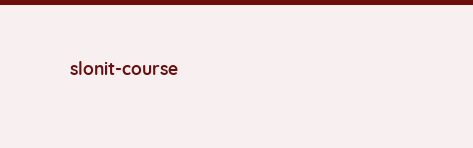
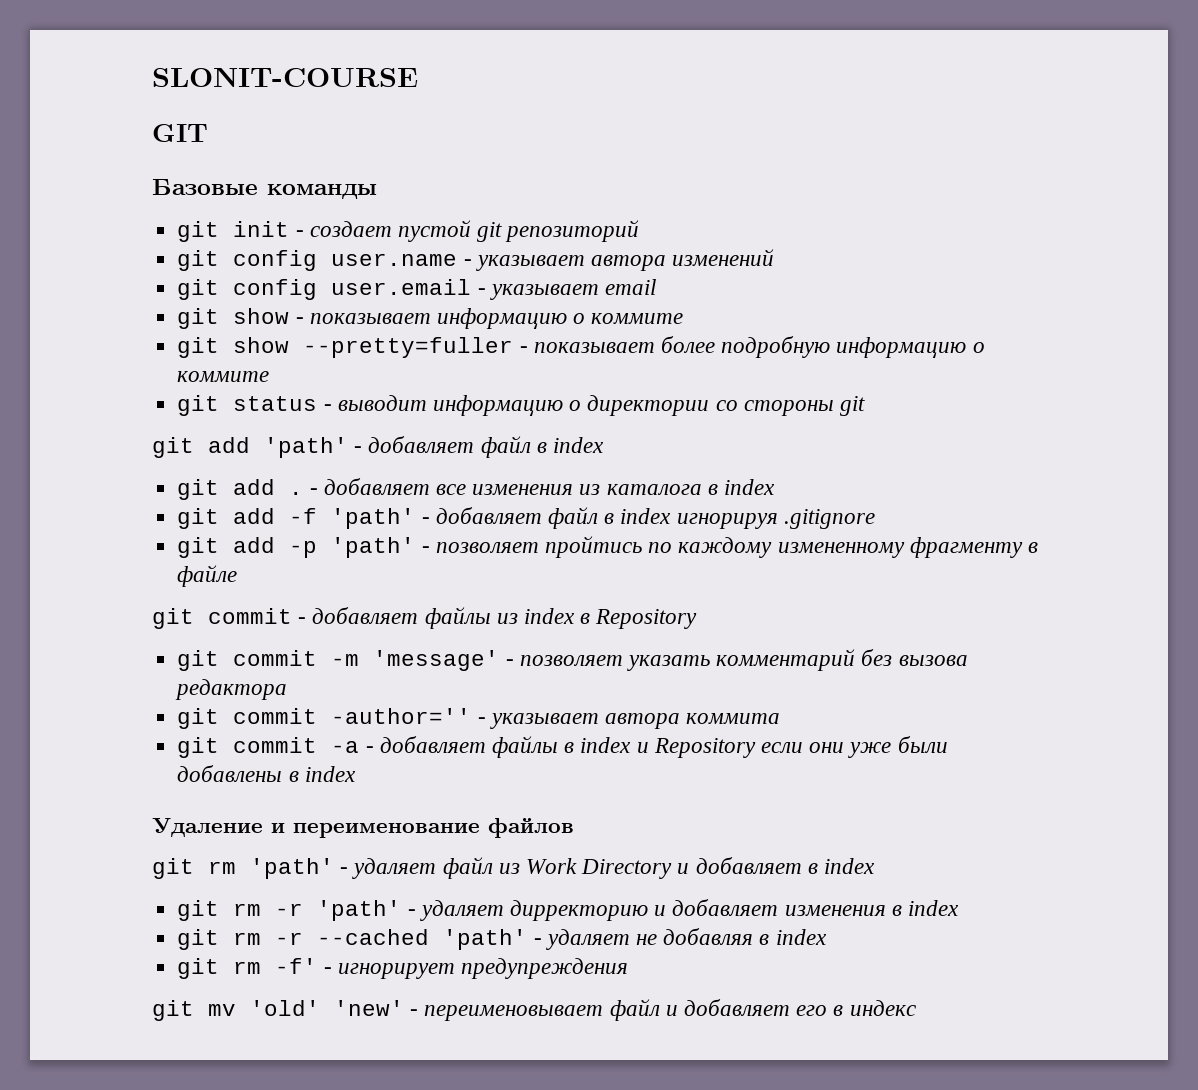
[70,61,178,75] slonit-course -> [152,68,418,87] [152,124,208,142] [152,179,377,199] [177,220,640,242] [177,249,775,271] [177,279,656,300] [177,308,684,329] [177,336,985,358] [177,371,270,382] [177,395,865,416] [152,436,605,458] [177,478,775,500] [177,507,875,529] [177,536,1038,558] [177,565,238,587] [152,607,698,629] [177,649,968,671] [175,679,288,700] [177,708,781,729] [177,736,948,758] [177,765,356,782] [152,818,574,838] [152,857,876,879] [177,899,959,921] [177,928,827,950] [177,958,628,979] [152,999,916,1021] SLONIT-COURSE // GIT // Базовые команды // git init - создает пустой git репозиторий // git config user.name - указывает автора изменений // git config user.email - указывает email // git show - показывает информацию о коммите // git show --pretty=fuller - показывает более подробную информацию о коммите // git status - выводит информацию о директории со стороны git // git add 'path' - добавляет файл в index // git add . - добавляет все изменения из каталога в index // git add -f 'path' - добавляет файл в index игнорируя .gitignore // git add -p 'path' - позволяет пройтись по каждому измененному фрагменту в файле // git commit - добавляет файлы из index в Repository // git commit -m 'message' - позволяет указать комментарий без вызова редактора // git commit -author='' - указывает автора коммита // git commit -a - добавляет файлы в index и Repository если они уже были добавлены в index // Удаление и переименование файлов // git rm 'path' - удаляет файл из Work Directory и добавляет в index // git rm -r 'path' - удаляет дирректорию и добавляет изменения в index // git rm -r --cached 'path' - удаляет не добавляя в index // git rm -f' - игнорирует предупреждения // git mv 'old' 'new' - переименовывает файл и добавляет его в индекс

